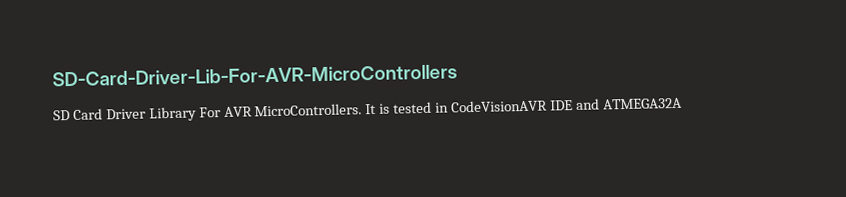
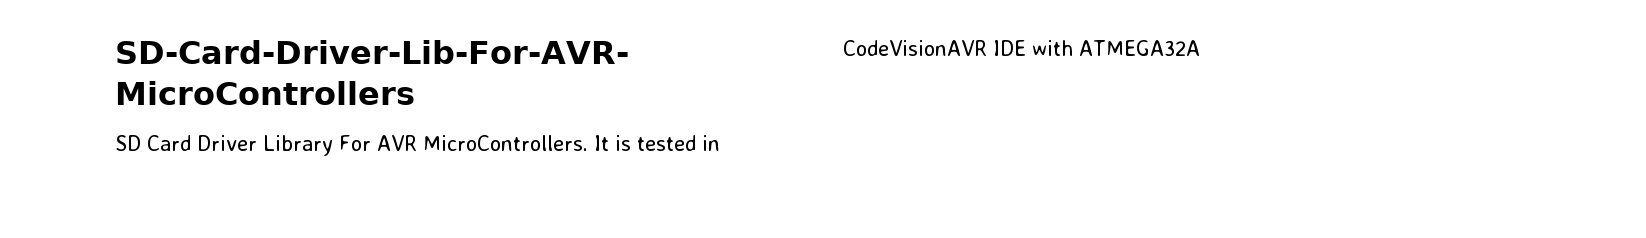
[575,98,600,110] and -> [1031,40,1073,56] with

